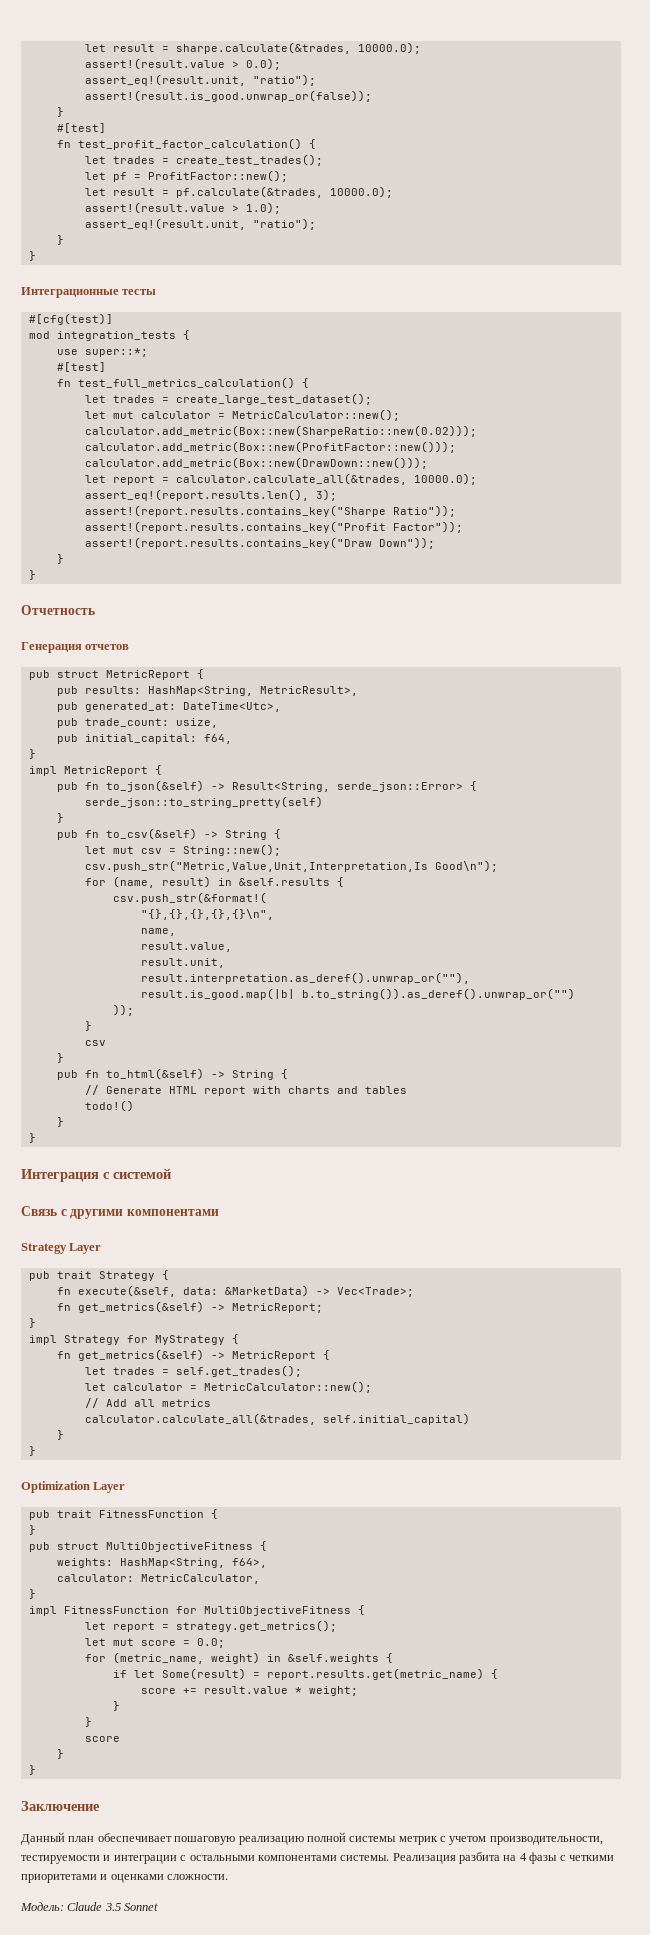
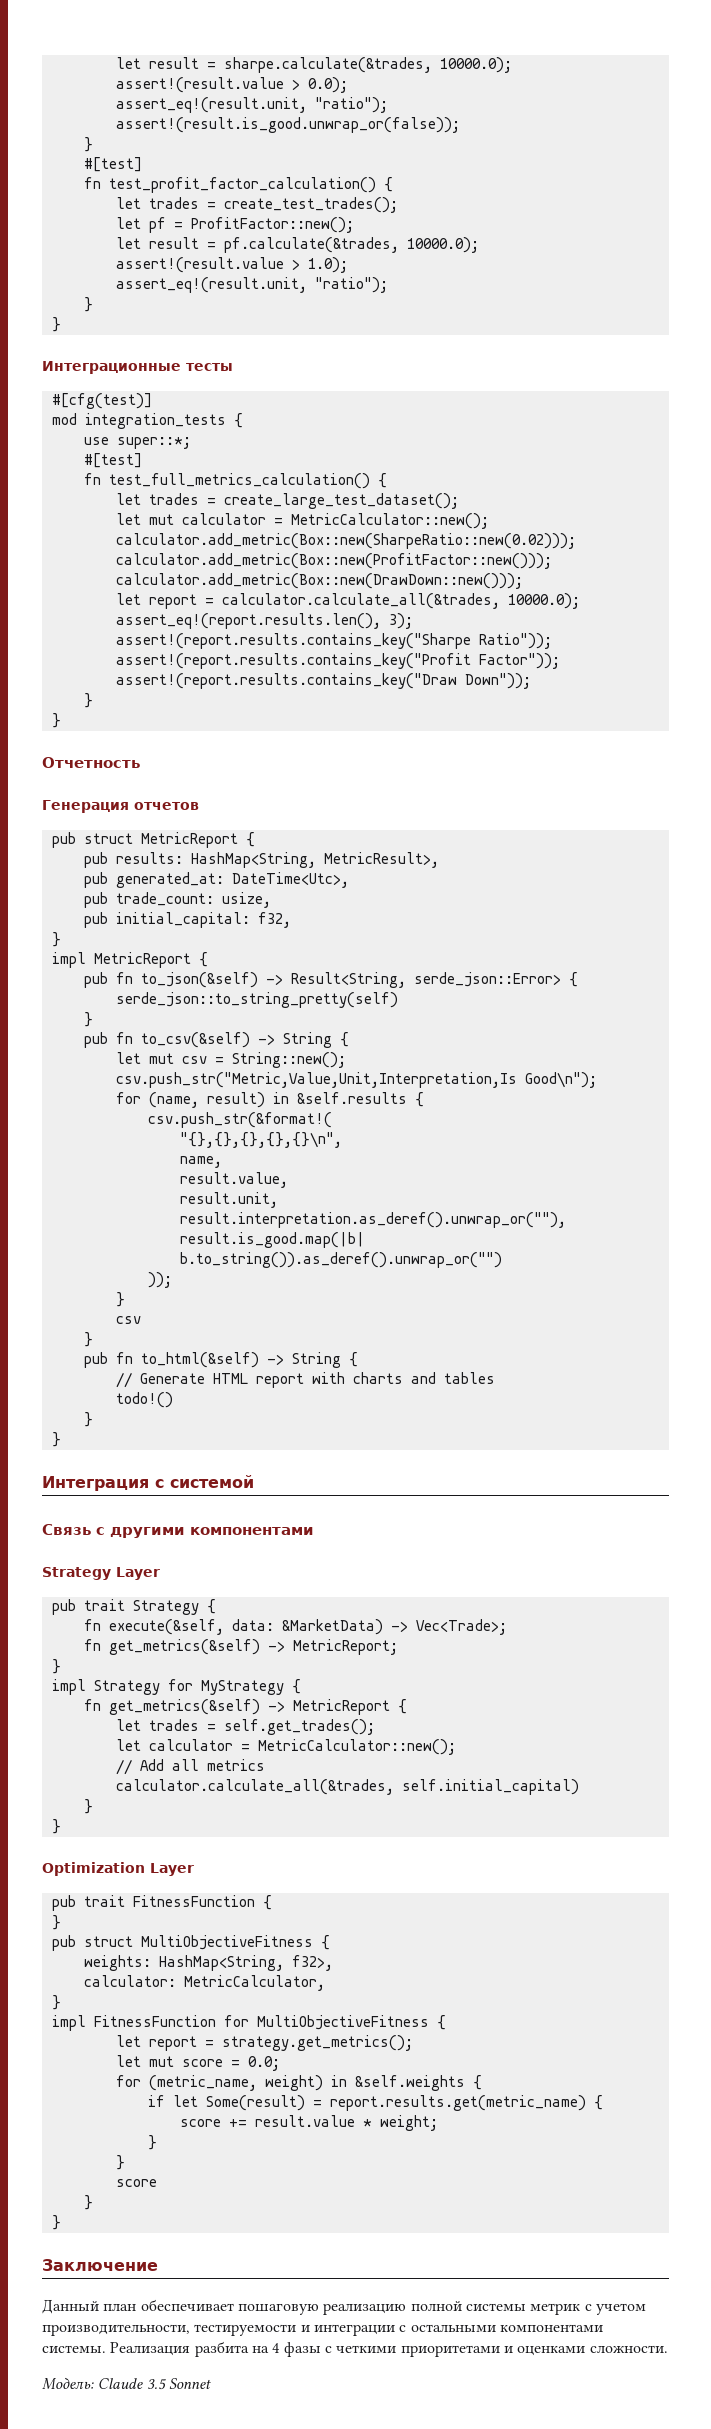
[203,734,232,744] f64, -> [257,912,291,928] f32,
[231,1558,267,1568] f64>, -> [291,1955,333,1971] f32>,

